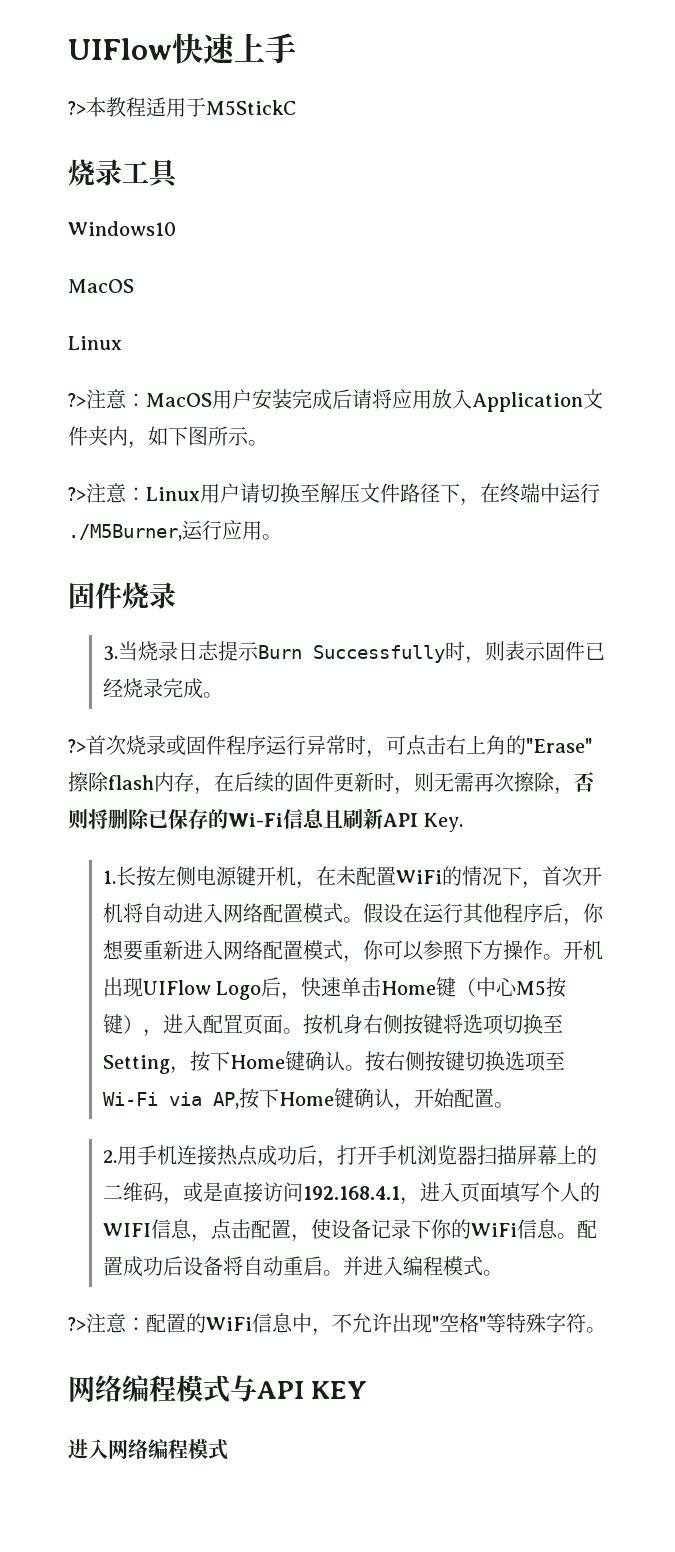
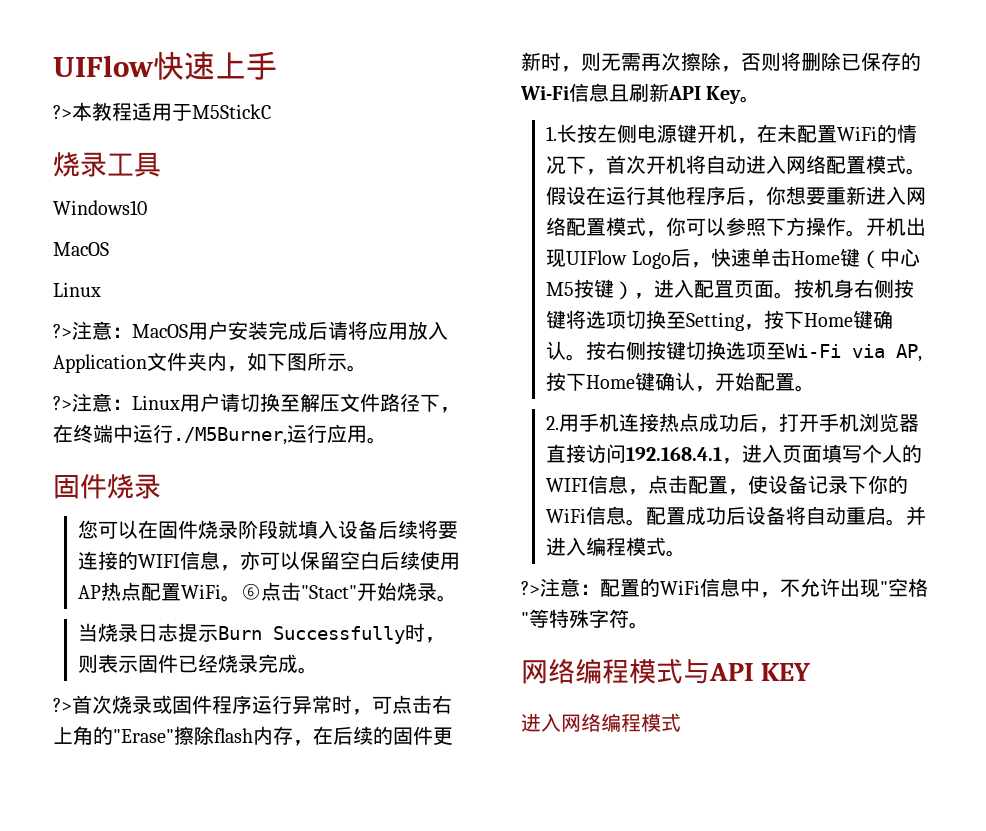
[102,646,118,661] 3. -> [78,520,459,539] [78,551,461,571] [78,582,458,602] 您可以在固件烧录阶段就填入设备后续将要连接的WIFI信息，亦可以保留空白后续使用AP热点配置WiFi。⑥点击"Stact"开始烧录。 //
[423,813,464,832] Key. -> [706,86,761,104] Key。
[476,1145,597,1165] [102,1182,223,1205] 扫描屏幕上的二维码，或是 -> (920, 423) none

